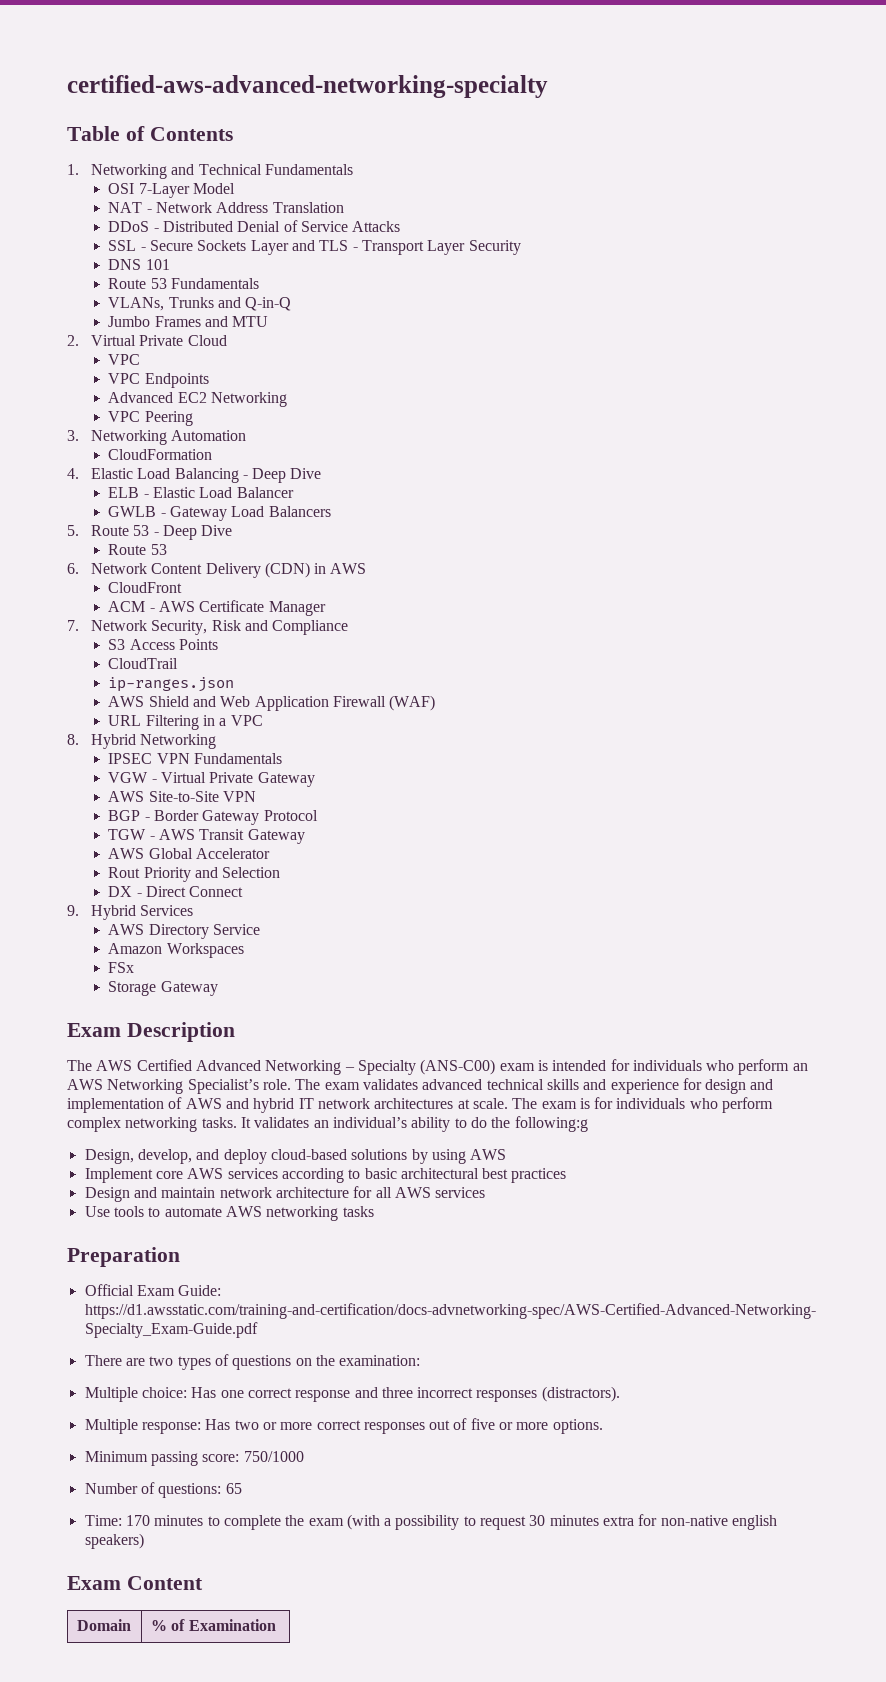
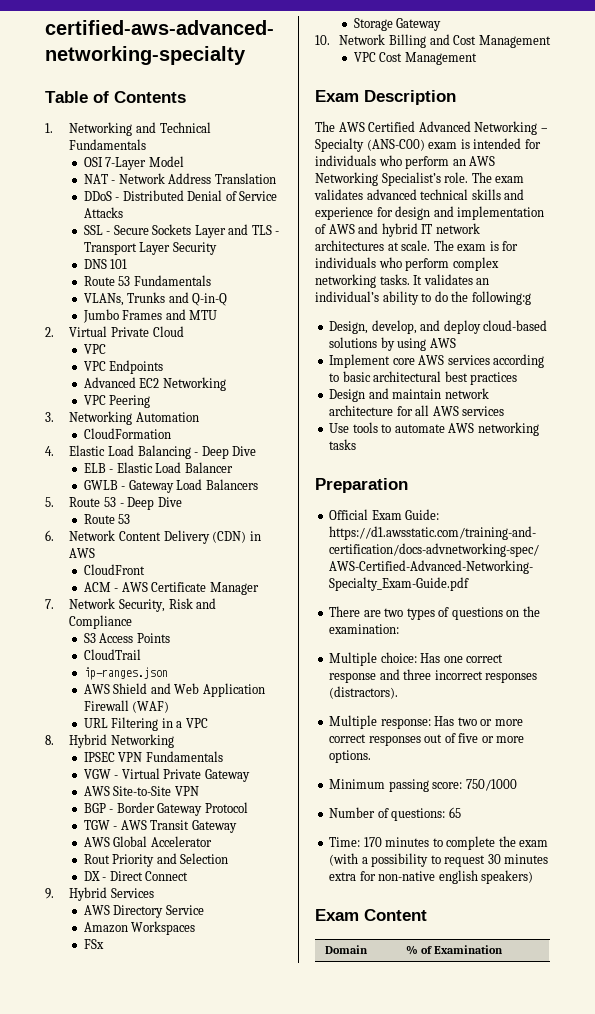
(218, 988) none -> [315,34,551,48] [353,52,477,65] // 10. Network Billing and Cost Management // VPC Cost Management

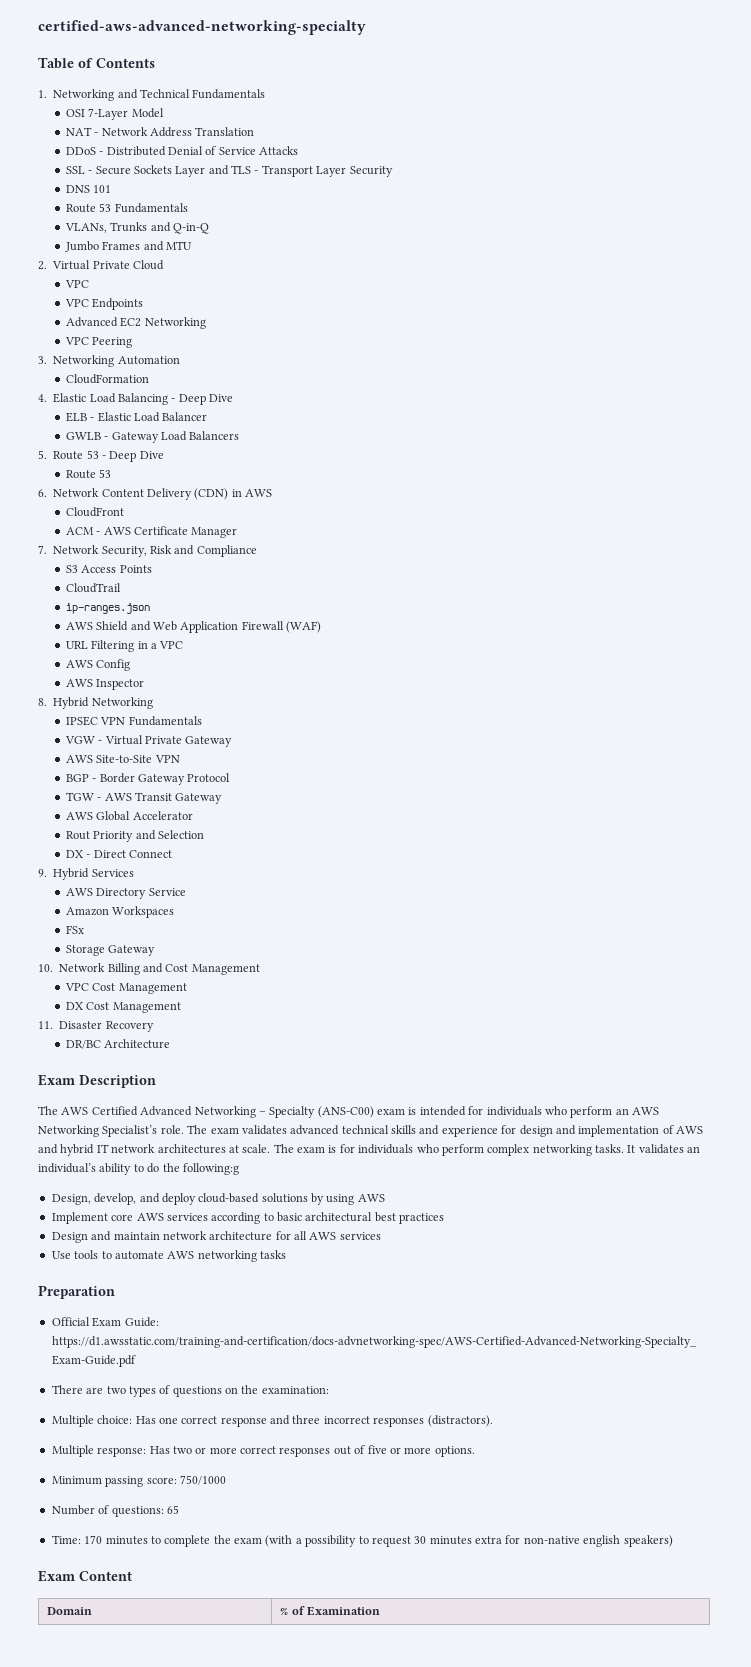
(208, 723) none -> [65,659,131,671] [65,679,145,690] // AWS Config // AWS Inspector
(477, 58) none -> [65,1002,181,1013] [38,1021,154,1032] [65,1039,171,1049] // DX Cost Management // 11. Disaster Recovery // DR/BC Architecture

